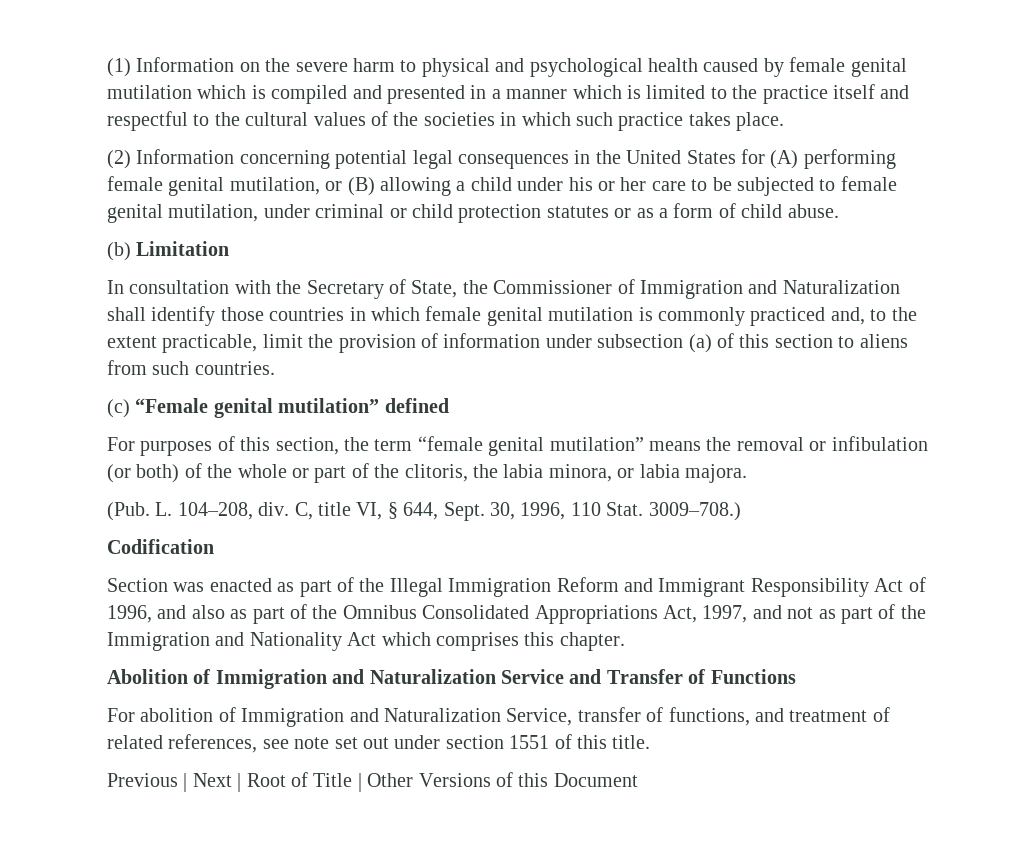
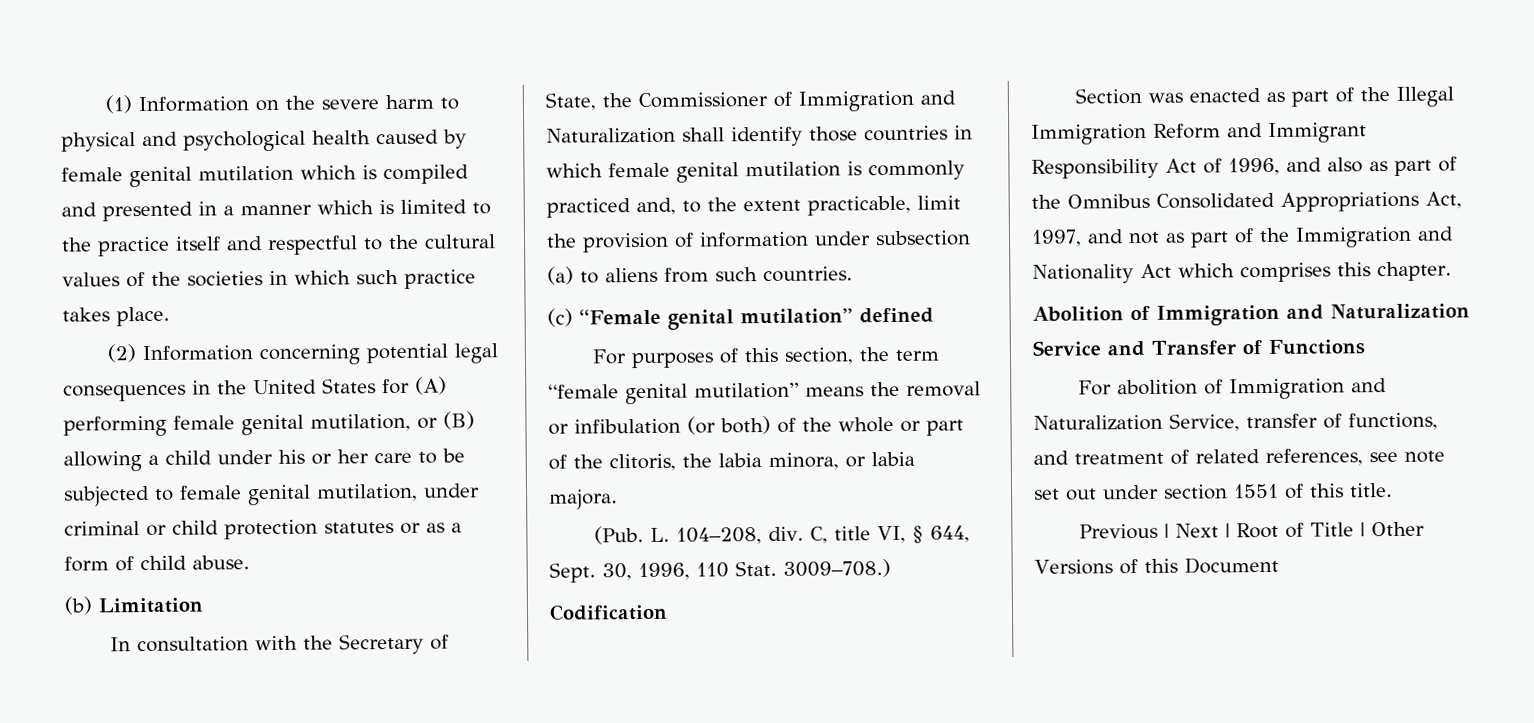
[716,333,833,348] of this section -> (574, 275) none

